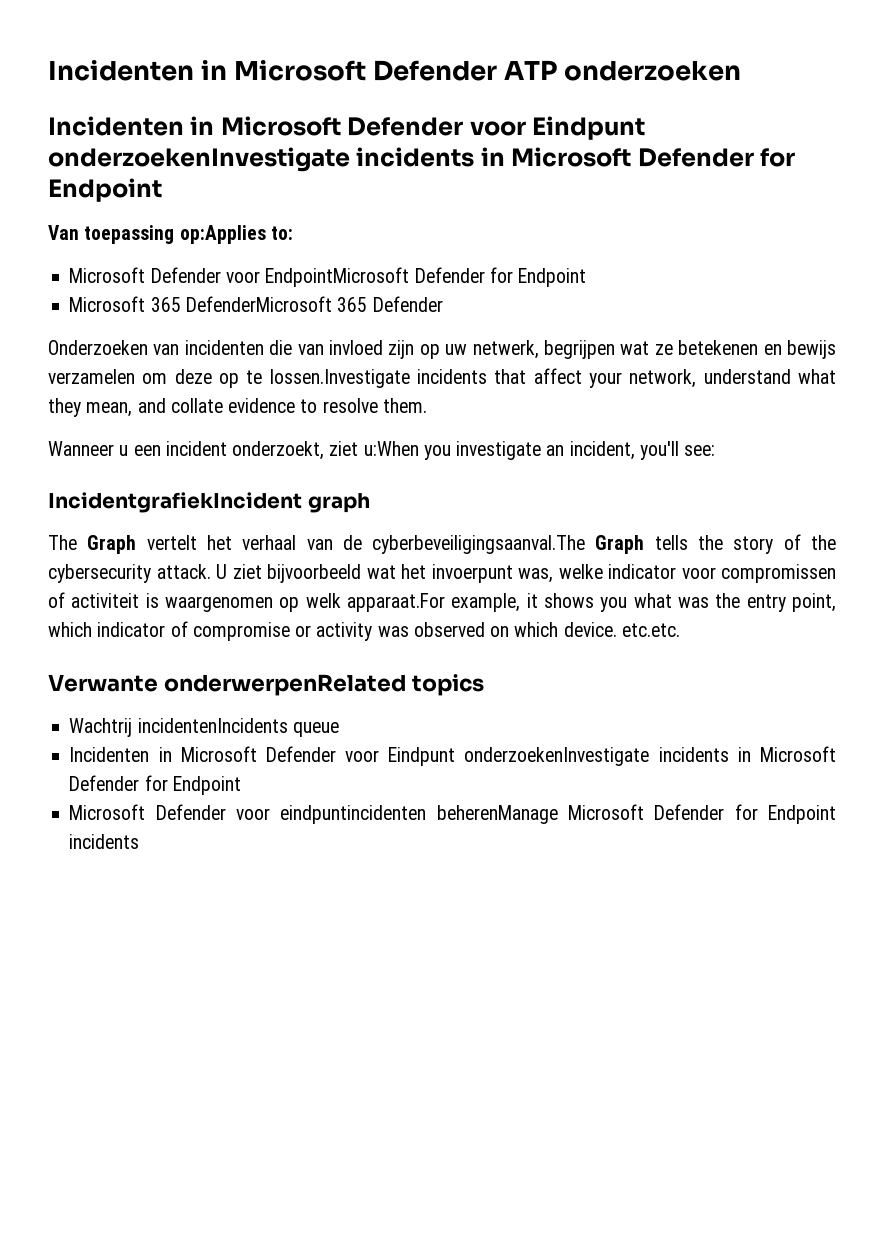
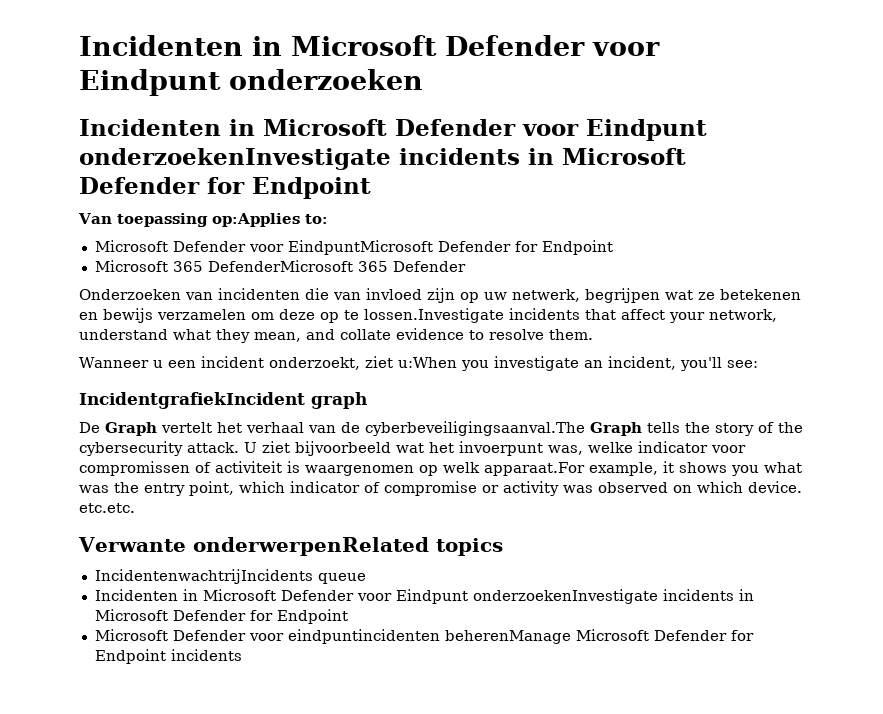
[48,60,558,81] Incidenten in Microsoft Defender ATP -> [79,35,660,56] [79,69,221,96] Incidenten in Microsoft Defender voor Eindpunt
[265,267,410,287] EndpointMicrosoft -> [287,240,433,255] EindpuntMicrosoft
[48,535,77,550] The -> [79,422,100,433] De
[69,718,288,737] Wachtrij incidentenIncidents -> [94,569,313,584] IncidentenwachtrijIncidents

